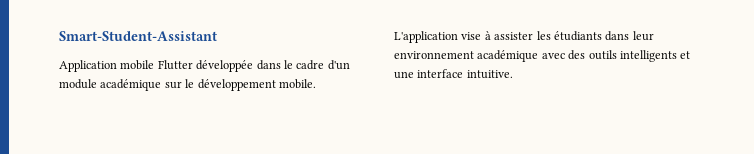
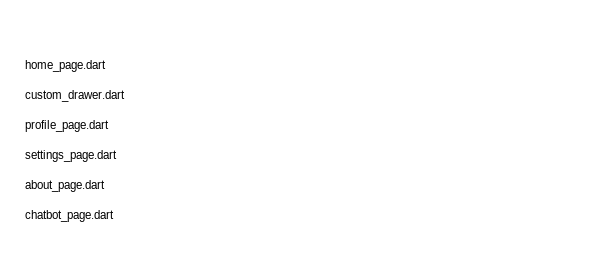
[59,31,217,41] [59,60,350,72] [59,79,316,91] [394,31,654,43] [394,50,691,62] [394,69,513,79] Smart-Student-Assistant // Application mobile Flutter développée dans le cadre d'un module académique sur le développement mobile. L'application vise à assister les étudiants dans leur environnement académique avec des outils intelligents et une interface intuitive. -> [25,60,106,72] [25,90,125,102] [25,120,109,132] [25,150,117,162] [25,180,105,192] [25,210,114,222] home_page.dart // custom_drawer.dart // profile_page.dart // settings_page.dart // about_page.dart // chatbot_page.dart

